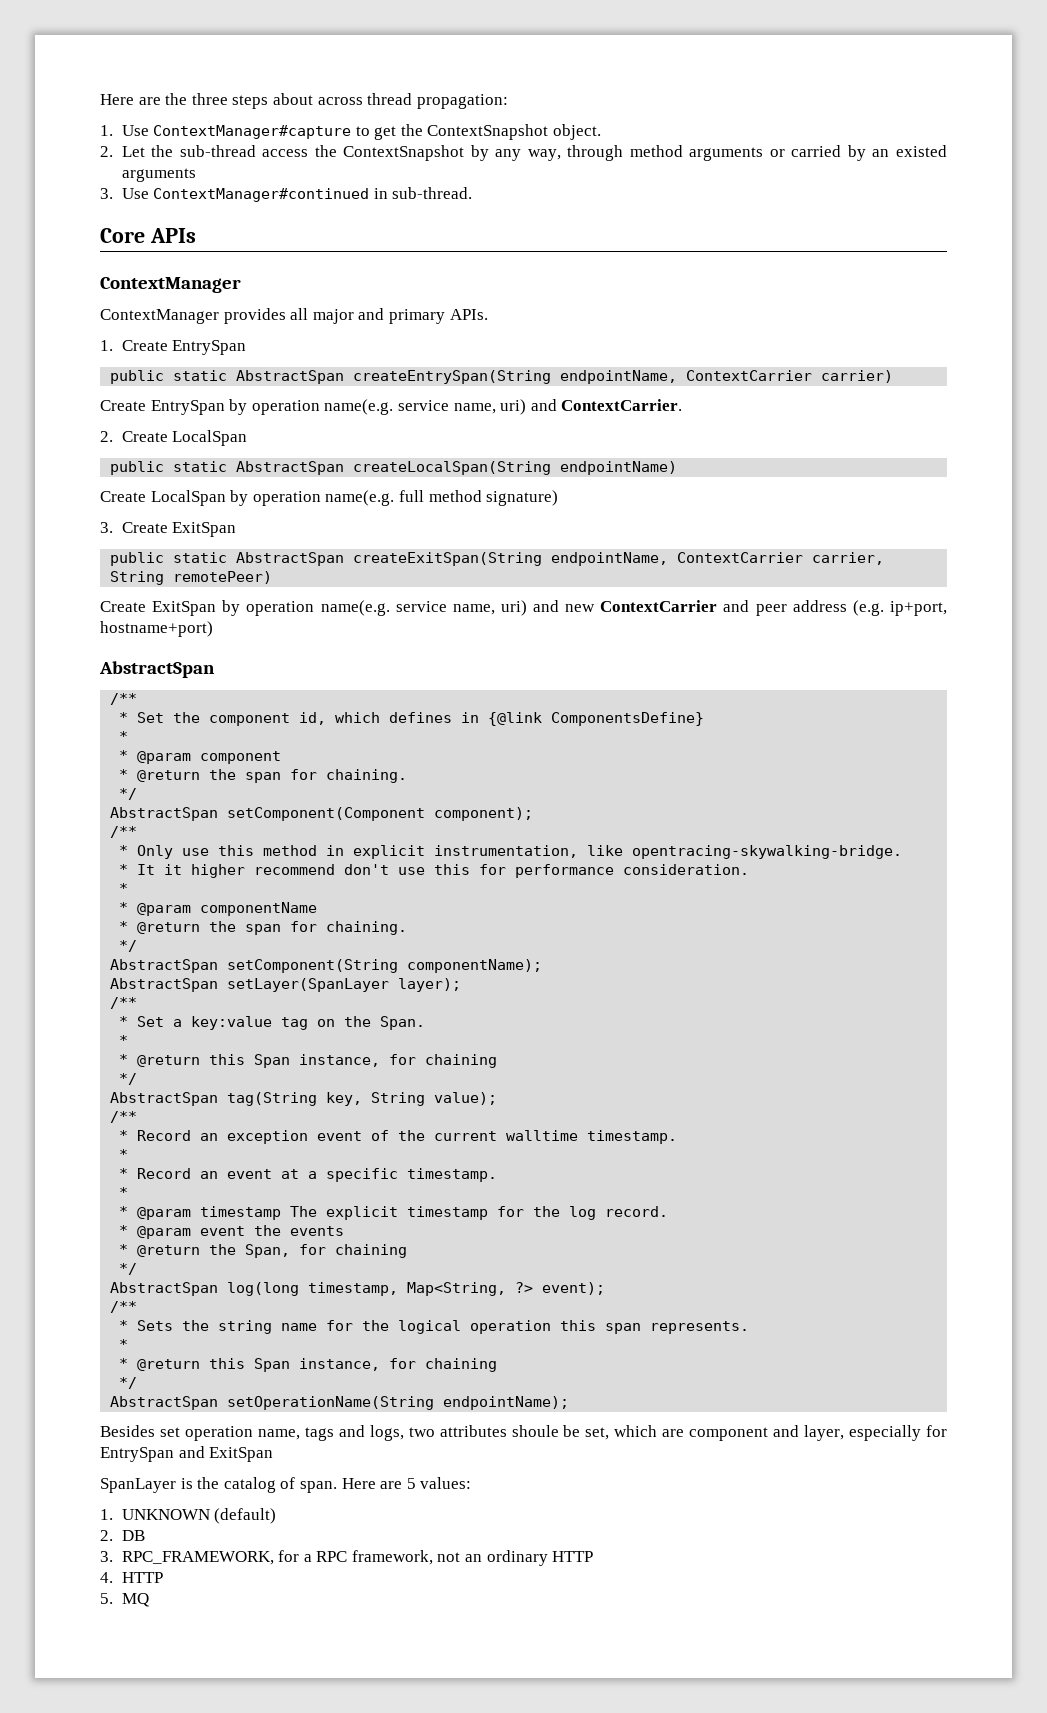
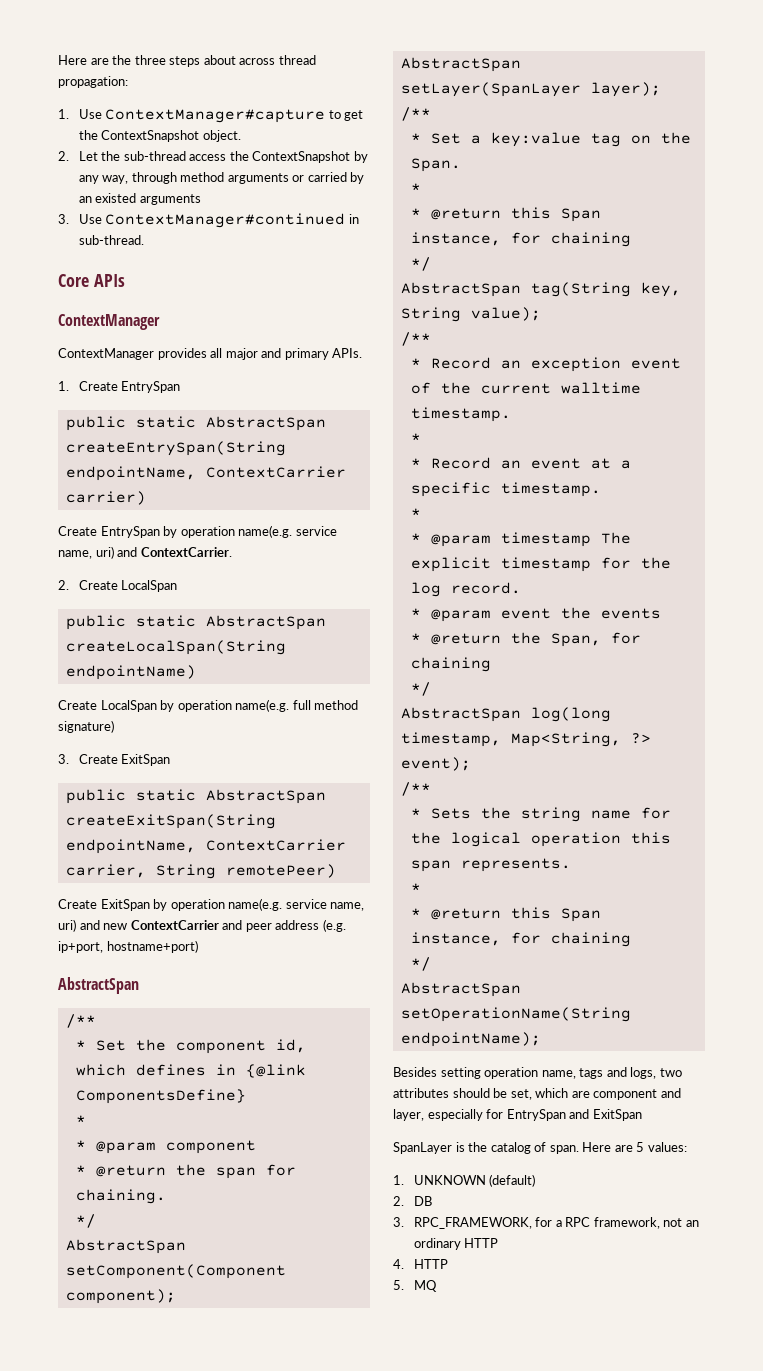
[110,826,138,838] [119,845,903,859] [119,864,750,878] [119,883,129,894] [119,902,318,916] [119,921,408,935] [119,940,138,952] [110,959,543,973] // /** // * Only use this method in explicit instrumentation, like opentracing-skywalking-bridge. // * It it higher recommend don't use this for performance consideration. // * // * @param componentName // * @return the span for chaining. // */ // AbstractSpan setComponent(String componentName); -> (176, 1296) none
[159,1427,180,1437] set -> [440,1067,481,1079] setting
[511,1425,559,1437] shoule -> [452,1088,490,1098] should

